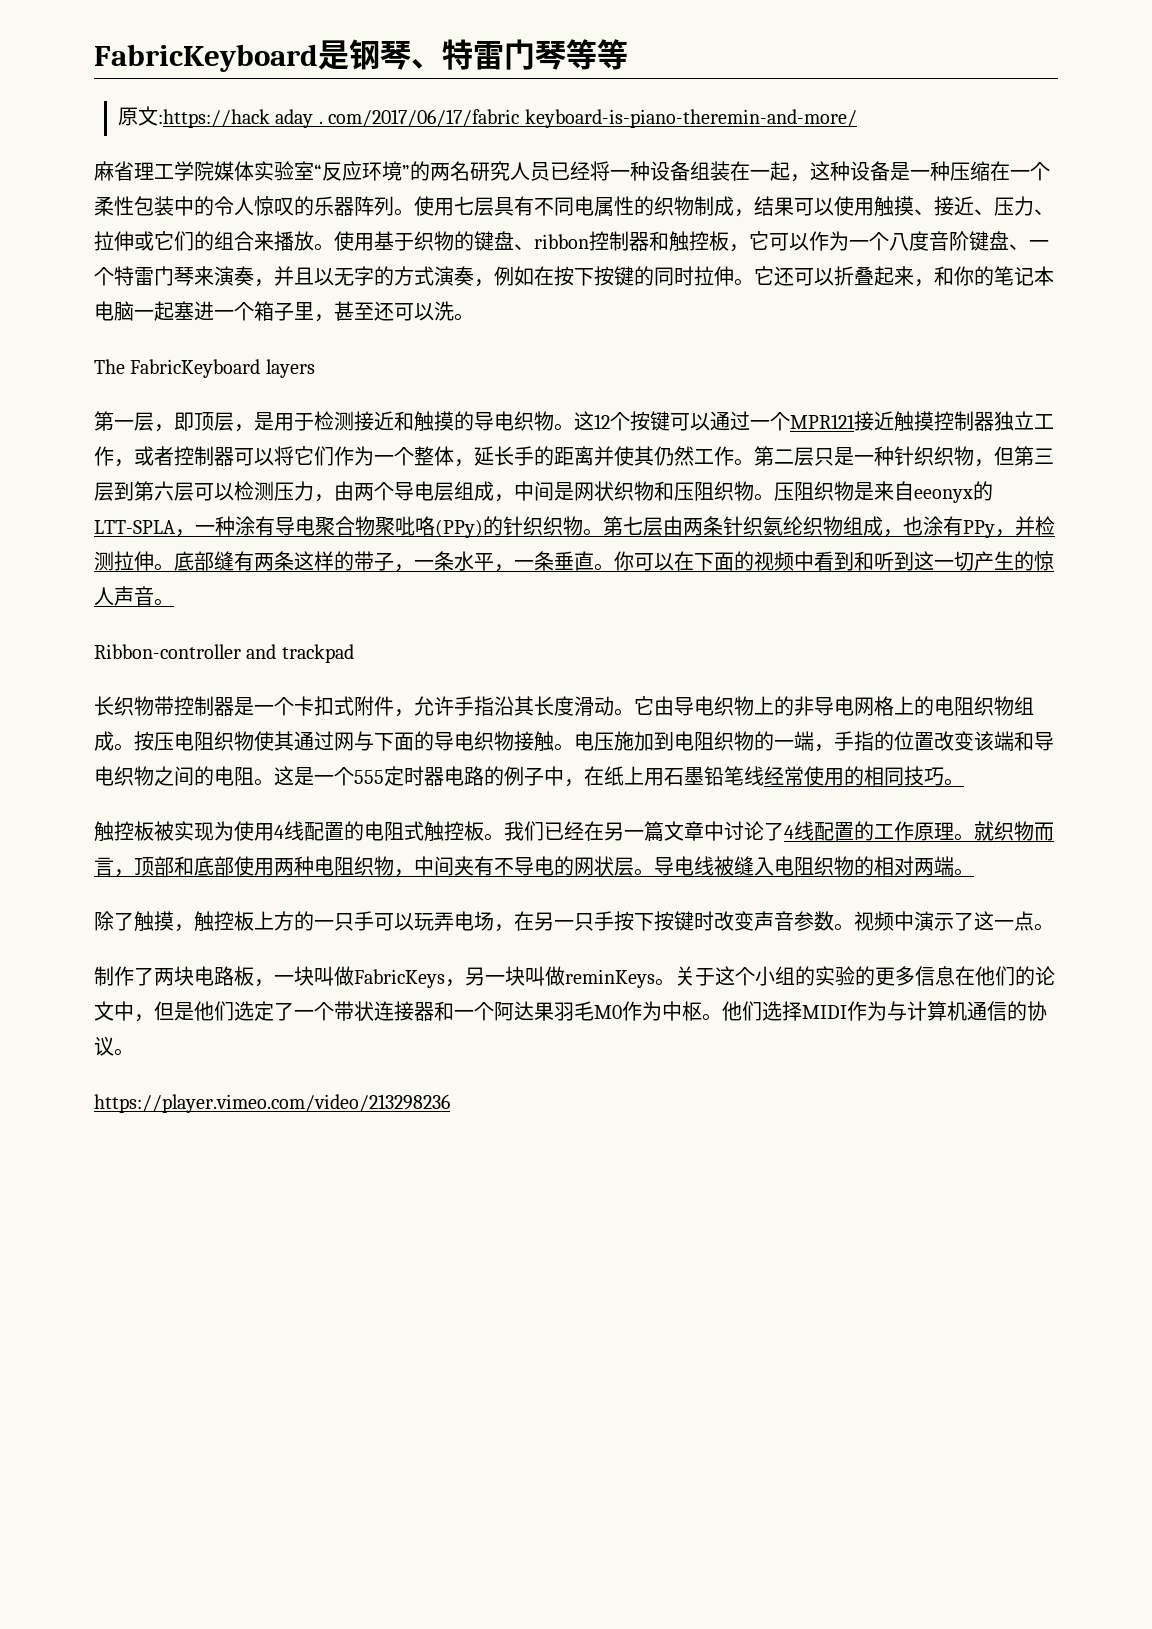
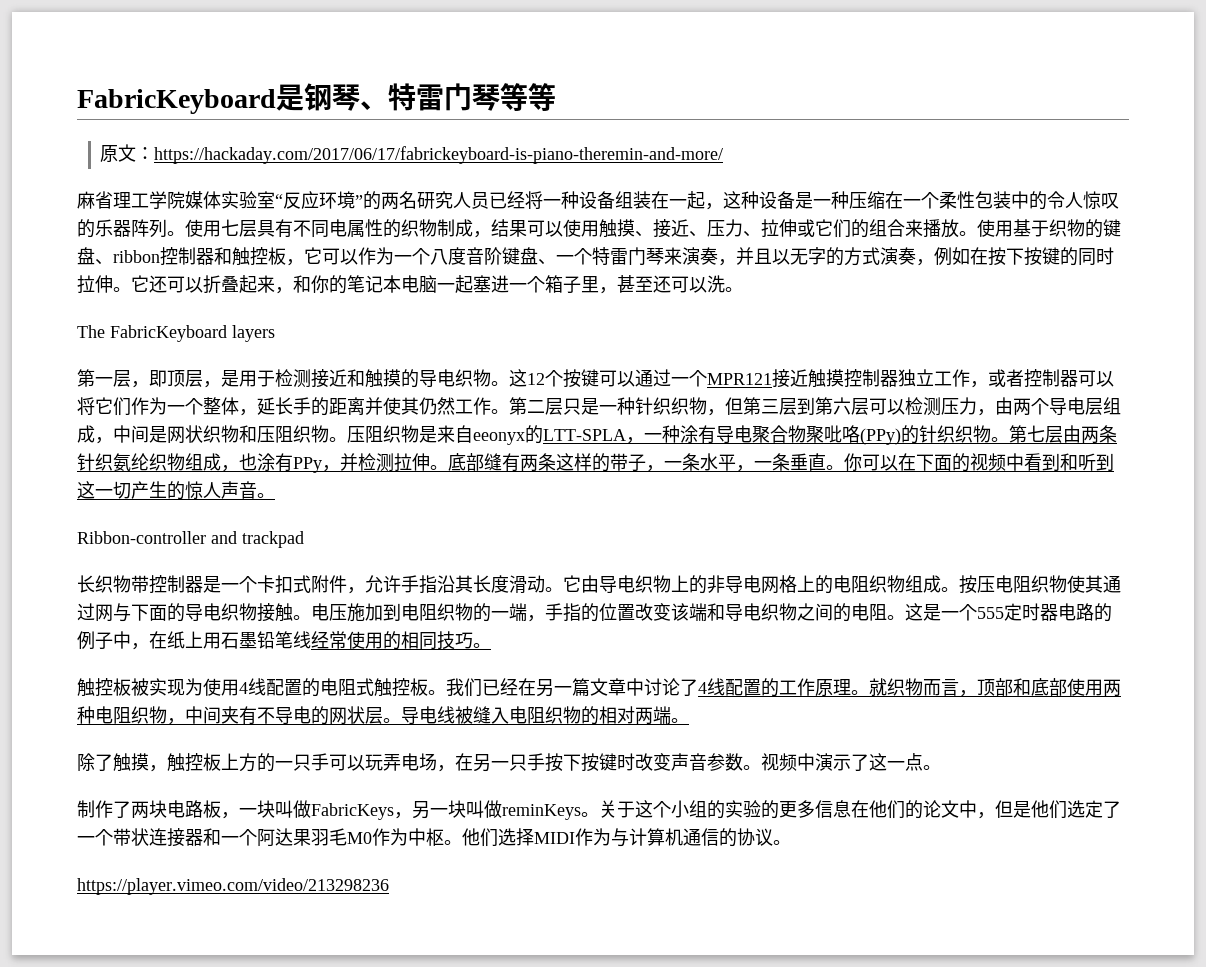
[157,109,857,128] :https://hack aday . com/2017/06/17/fabric keyboard-is-piano-theremin-and-more/ -> [136,146,724,164] ：https://hackaday.com/2017/06/17/fabrickeyboard-is-piano-theremin-and-more/

